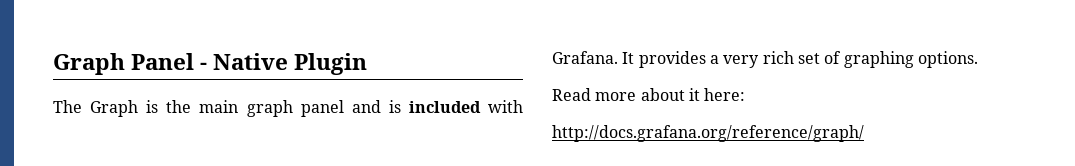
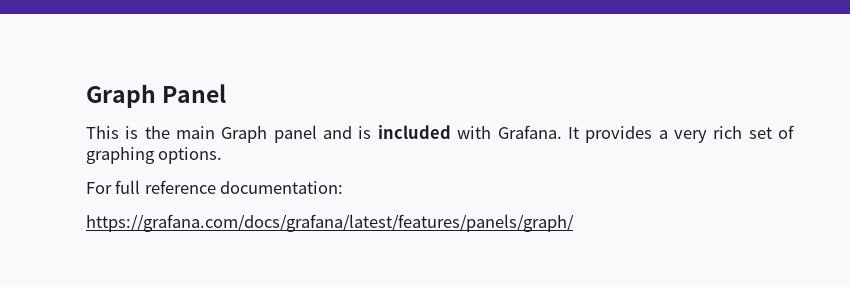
[200,53,368,75] [53,100,139,117] - Native Plugin // The Graph -> [86,126,119,139] // This
[246,100,293,117] graph -> [221,126,268,143] Graph
[552,88,746,101] [552,125,864,142] Read more about it here: // http://docs.grafana.org/reference/graph/ -> [86,180,344,194] [86,214,574,232] For full reference documentation: // https://grafana.com/docs/grafana/latest/features/panels/graph/

